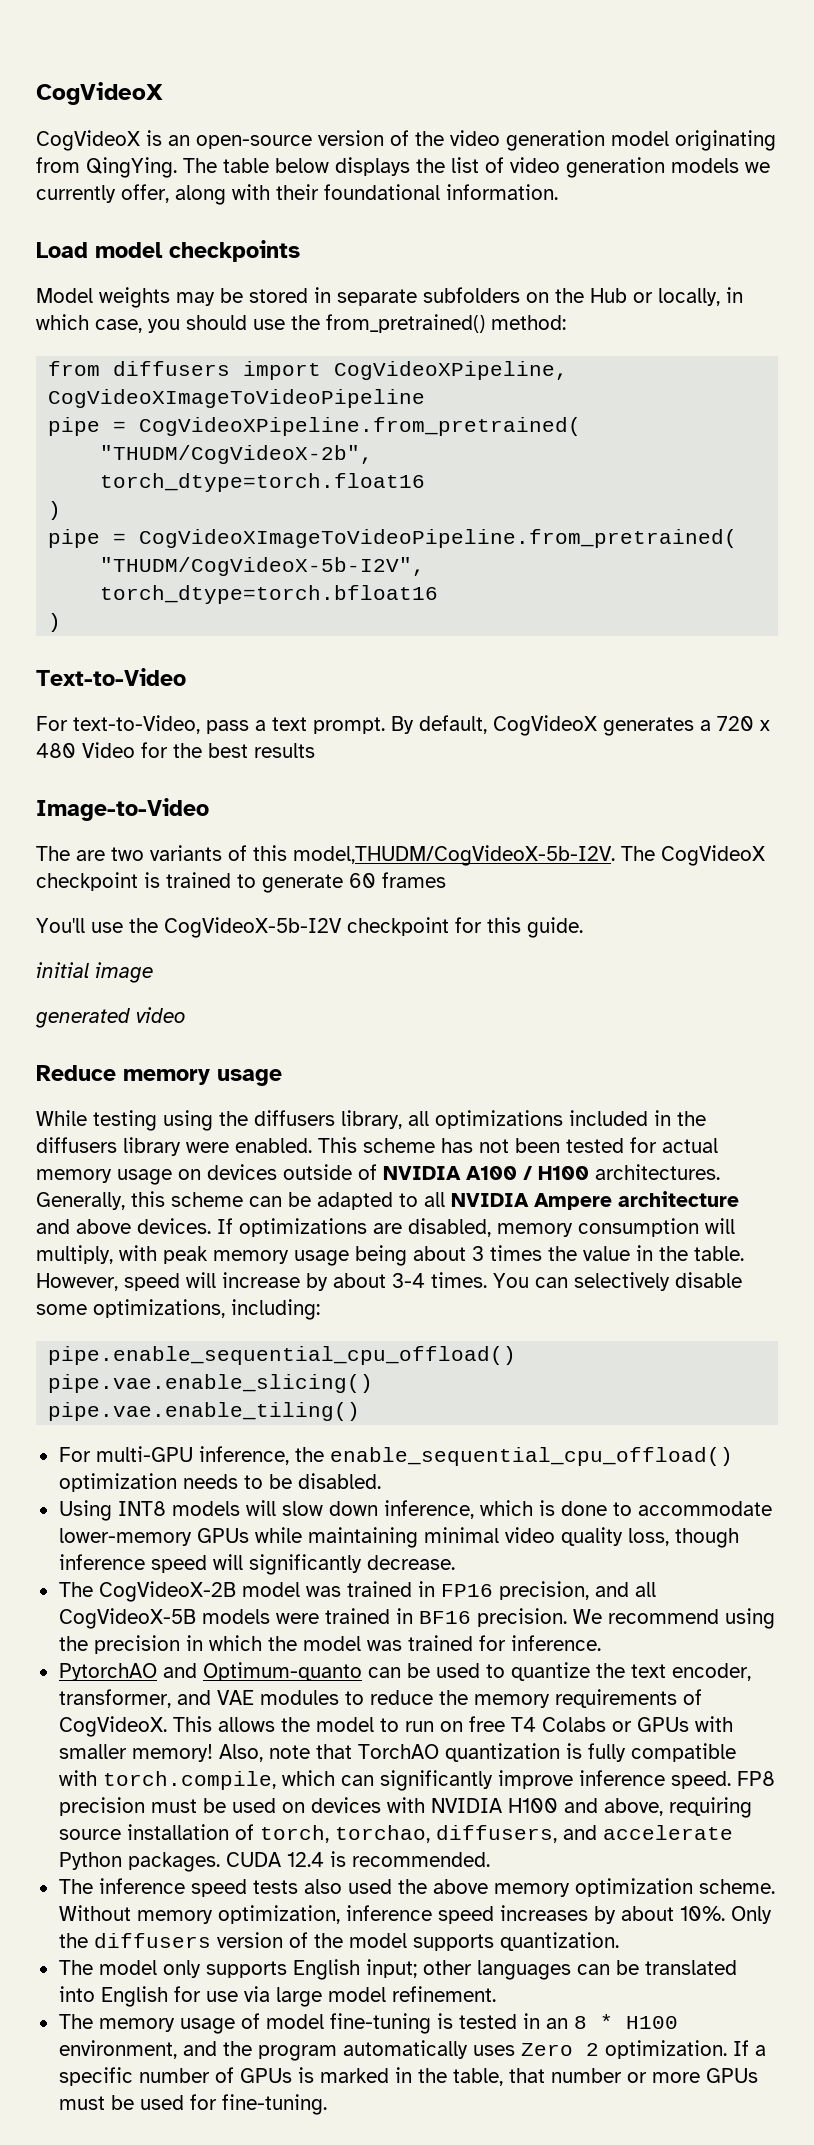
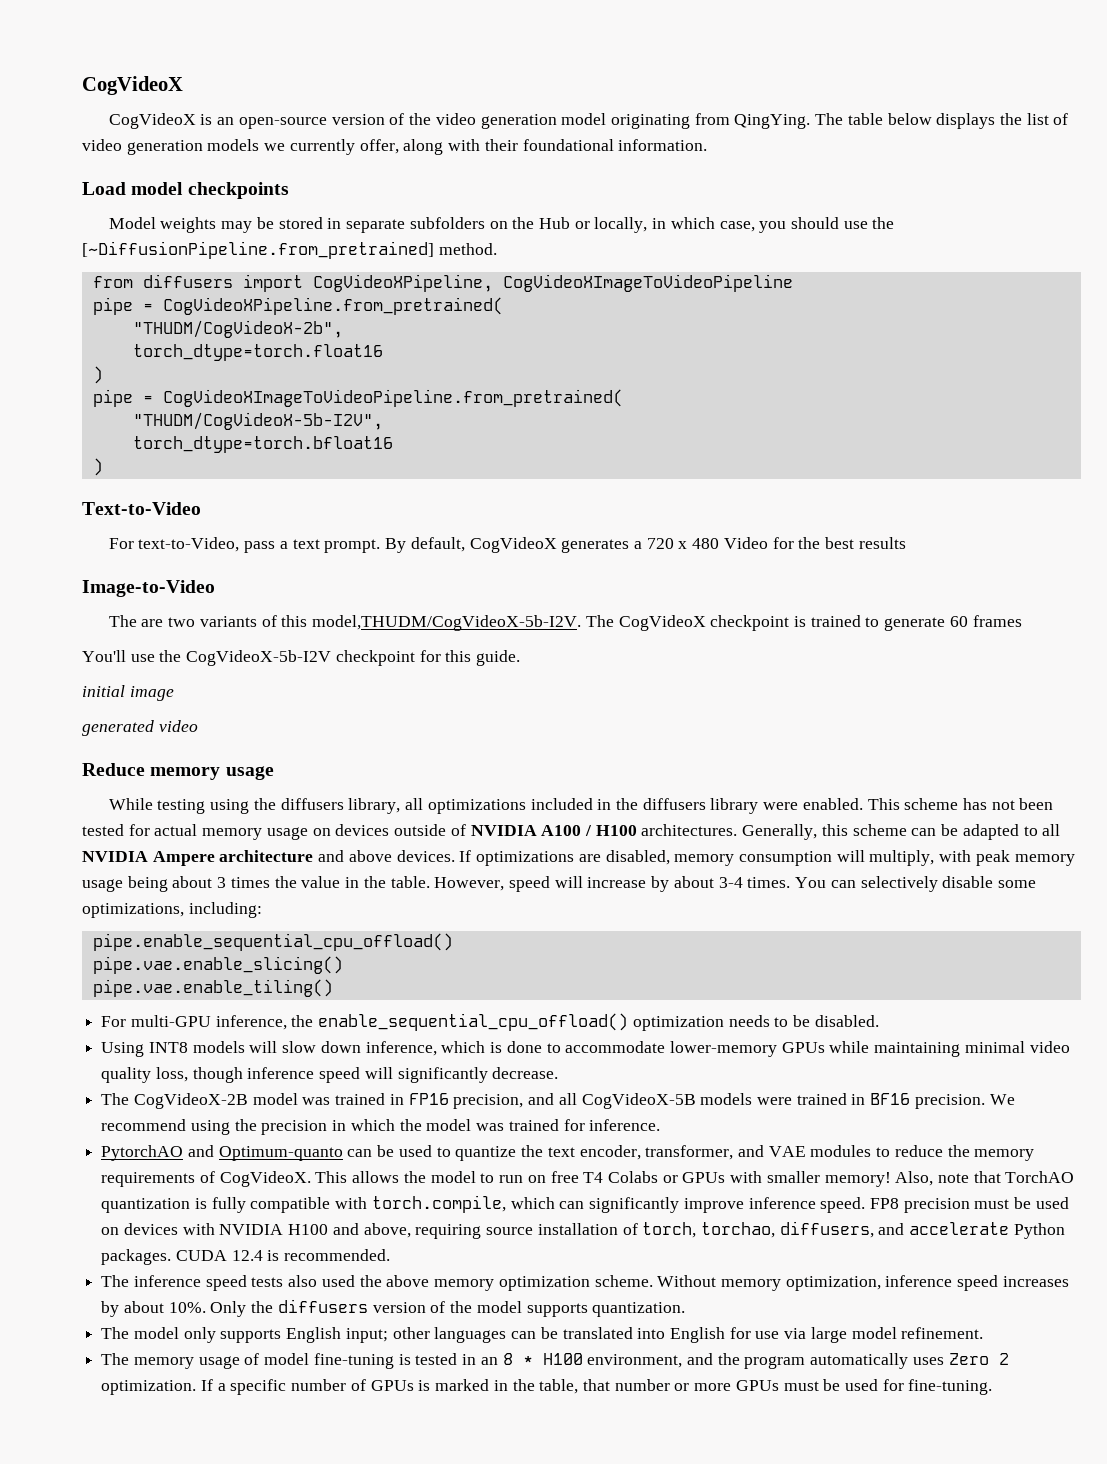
[326,314,566,333] from_pretrained() method: -> [82,241,497,259] [~DiffusionPipeline.from_pretrained] method.

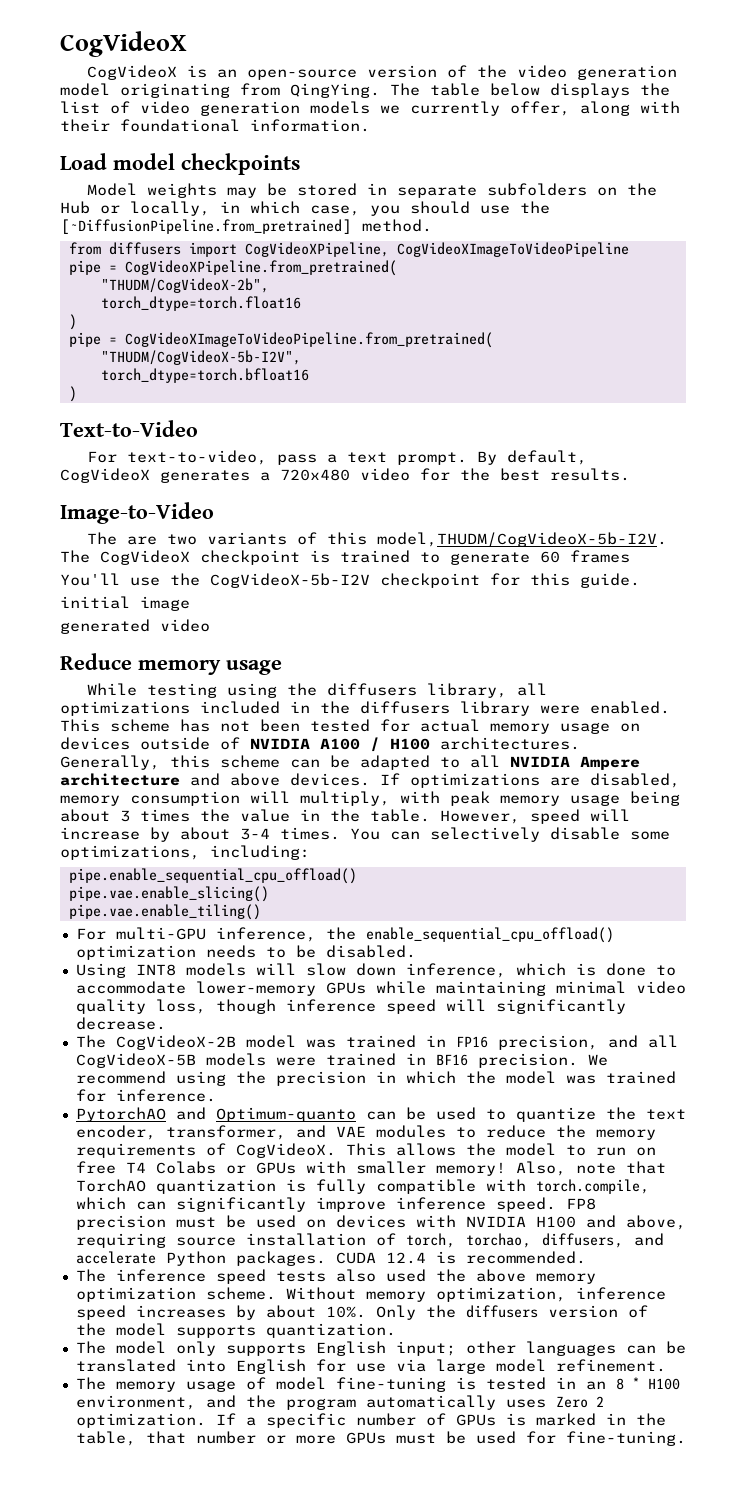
[138,537,240,552] text-to-Video, -> [127,450,268,465] text-to-video,
[646,537,768,549] 720 x 480 Video -> [280,468,410,481] 720x480 video
[858,537,906,549] results -> [550,468,630,481] results.

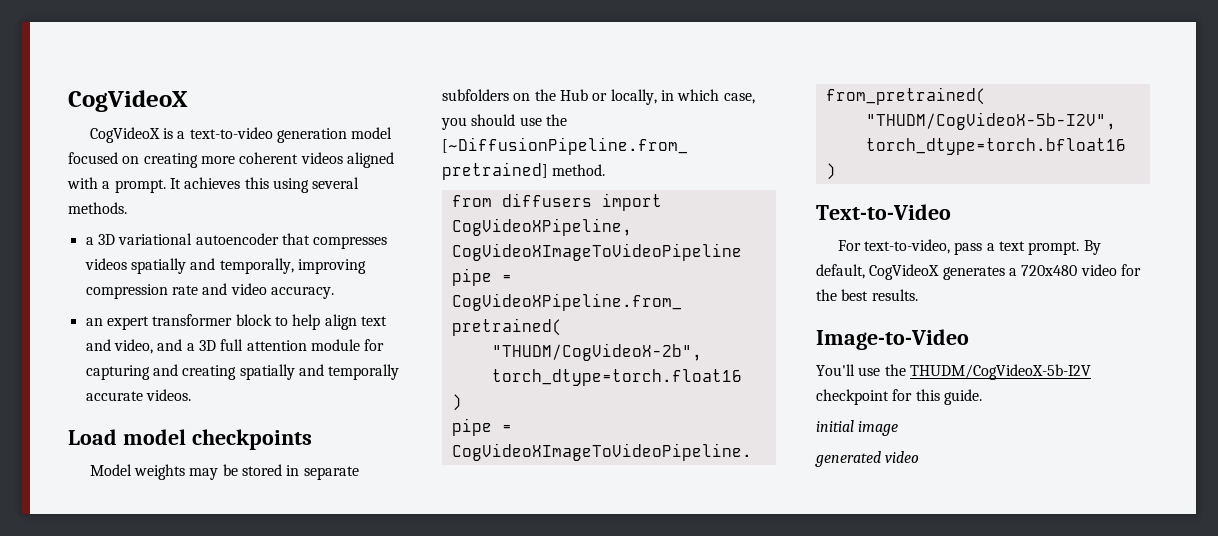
[217,65,678,80] [60,83,670,98] [60,101,680,116] [60,119,370,132] an open-source version of the video generation model originating from QingYing. The table below displays the list of video generation models we currently offer, along with their foundational information. -> [177,127,393,143] [68,152,394,168] [67,177,360,193] [68,202,127,214] [85,233,388,249] [84,258,366,274] [85,283,334,299] [85,314,387,330] [85,339,385,354] [85,364,400,380] [85,389,191,401] a text-to-video generation model focused on creating more coherent videos aligned with a prompt. It achieves this using several methods. // a 3D variational autoencoder that compresses videos spatially and temporally, improving compression rate and video accuracy. // an expert transformer block to help align text and video, and a 3D full attention module for capturing and creating spatially and temporally accurate videos.
[87,532,668,547] [60,550,630,565] // The are two variants of this model,THUDM/CogVideoX-5b-I2V. The CogVideoX checkpoint is trained to generate 60 frames -> (969, 339) none
[210,573,370,588] CogVideoX-5b-I2V -> [909,364,1091,380] THUDM/CogVideoX-5b-I2V
[60,653,282,675] [87,683,548,698] [60,701,670,716] [60,719,640,734] [60,737,580,752] [60,755,640,770] [60,773,680,788] [60,791,680,806] [60,809,630,824] [60,827,670,842] [60,845,310,860] [68,868,357,884] [68,886,269,902] [68,904,261,920] [75,927,614,943] [75,945,416,960] [75,963,676,978] [75,981,686,996] [75,999,626,1014] [75,1017,166,1030] [75,1035,678,1050] [75,1053,608,1068] [75,1071,676,1086] [75,1089,216,1102] [75,1107,686,1122] [75,1125,656,1140] [75,1143,656,1158] [75,1161,666,1176] [75,1179,650,1194] [75,1197,596,1212] [75,1215,686,1230] [75,1233,664,1248] [75,1251,586,1266] [75,1269,596,1284] [75,1287,666,1302] [75,1305,648,1320] [75,1323,396,1338] [75,1341,686,1356] [75,1359,666,1374] [75,1377,680,1392] [75,1395,604,1410] [75,1413,666,1428] [75,1431,686,1446] // Reduce memory usage // While testing using the diffusers library, all optimizations included in the diffusers library were enabled. This scheme has not been tested for actual memory usage on devices outside of NVIDIA A100 / H100 architectures. Generally, this scheme can be adapted to all NVIDIA Ampere architecture and above devices. If optimizations are disabled, memory consumption will multiply, with peak memory usage being about 3 times the value in the table. However, speed will increase by about 3-4 times. You can selectively disable some optimizations, including: // pipe.enable_sequential_cpu_offload() // pipe.vae.enable_slicing() // pipe.vae.enable_tiling() // For multi-GPU inference, the enable_sequential_cpu_offload() optimization needs to be disabled. // Using INT8 models will slow down inference, which is done to accommodate lower-memory GPUs while maintaining minimal video quality loss, though inference speed will significantly decrease. // The CogVideoX-2B model was trained in FP16 precision, and all CogVideoX-5B models were trained in BF16 precision. We recommend using the precision in which the model was trained for inference. // PytorchAO and Optimum-quanto can be used to quantize the text encoder, transformer, and VAE modules to reduce the memory requirements of CogVideoX. This allows the model to run on free T4 Colabs or GPUs with smaller memory! Also, note that TorchAO quantization is fully compatible with torch.compile, which can significantly improve inference speed. FP8 precision must be used on devices with NVIDIA H100 and above, requiring source installation of torch, torchao, diffusers, and accelerate Python packages. CUDA 12.4 is recommended. // The inference speed tests also used the above memory optimization scheme. Without memory optimization, inference speed increases by about 10%. Only the diffusers version of the model supports quantization. // The model only supports English input; other languages can be translated into English for use via large model refinement. // The memory usage of model fine-tuning is tested in an 8 * H100 environment, and the program automatically uses Zero 2 optimization. If a specific number of GPUs is marked in the table, that number or more GPUs must be used for fine-tuning. -> (920, 457) none

